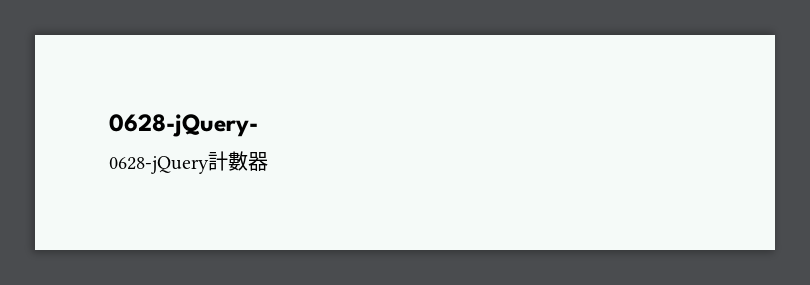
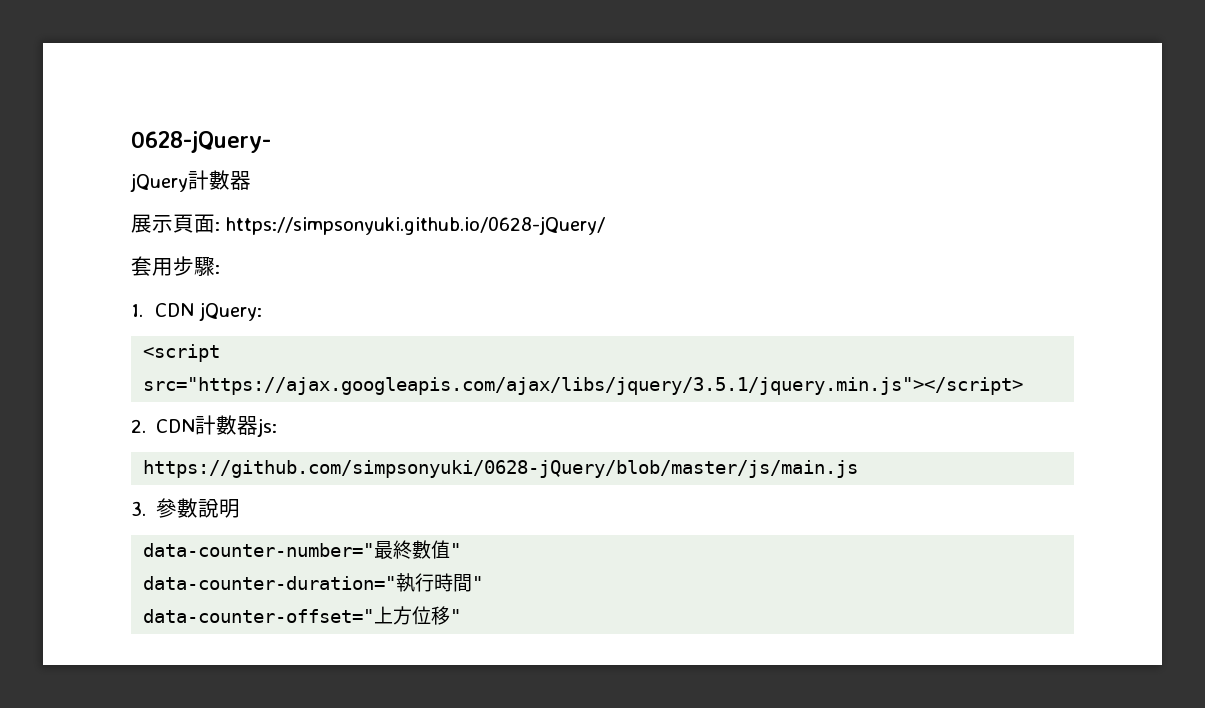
[109,151,268,174] 0628-jQuery計數器 -> [130,170,251,192] [131,214,605,235] [131,256,220,277] [131,302,262,321] [143,344,221,362] [143,377,1024,395] [131,415,278,437] [143,460,859,478] [131,498,241,518] [143,540,462,559] [143,573,484,592] [143,606,462,625] jQuery計數器 // 展示頁面: https://simpsonyuki.github.io/0628-jQuery/ // 套用步驟: // 1. CDN jQuery: // <script src="https://ajax.googleapis.com/ajax/libs/jquery/3.5.1/jquery.min.js"></script> // 2. CDN計數器js: // https://github.com/simpsonyuki/0628-jQuery/blob/master/js/main.js // 3.參數說明 // data-counter-number="最終數值" // data-counter-duration="執行時間" // data-counter-offset="上方位移"

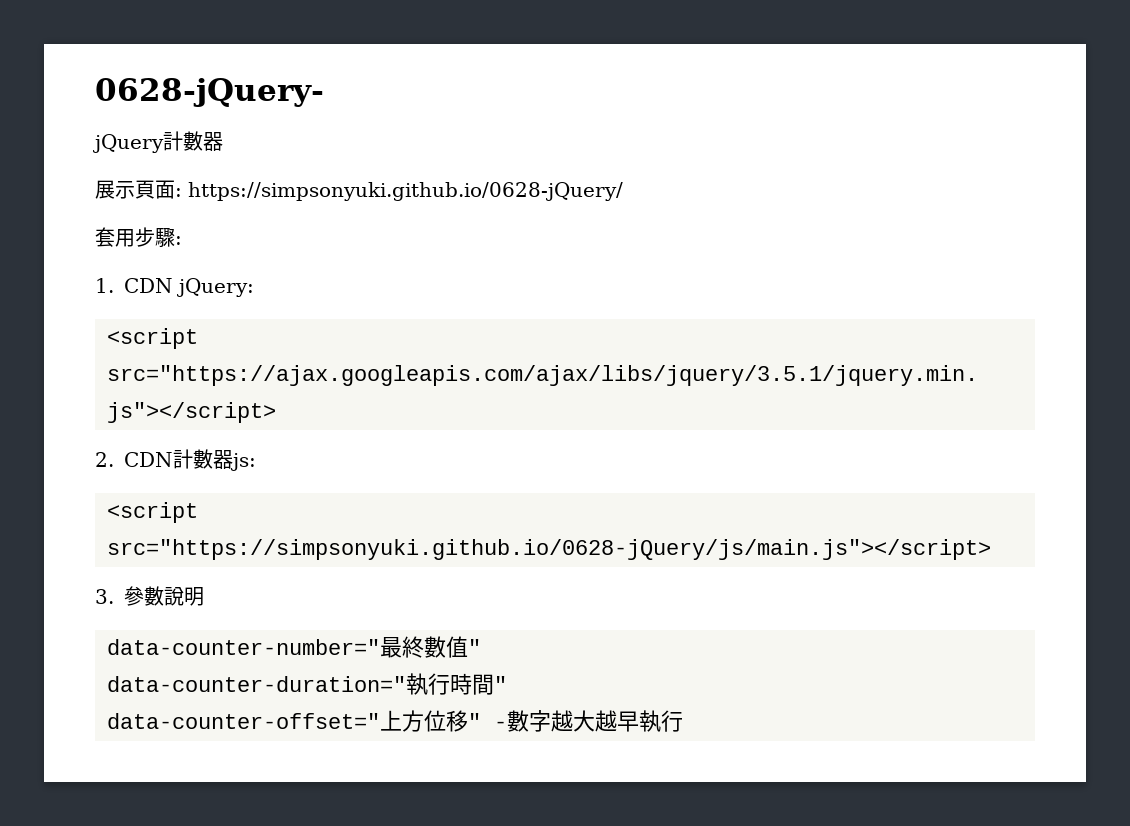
[143,460,859,478] https://github.com/simpsonyuki/0628-jQuery/blob/master/js/main.js -> [107,502,198,523] [107,539,991,560] <script src="https://simpsonyuki.github.io/0628-jQuery/js/main.js"></script>
(462, 616) none -> [494,710,683,733] -數字越大越早執行

